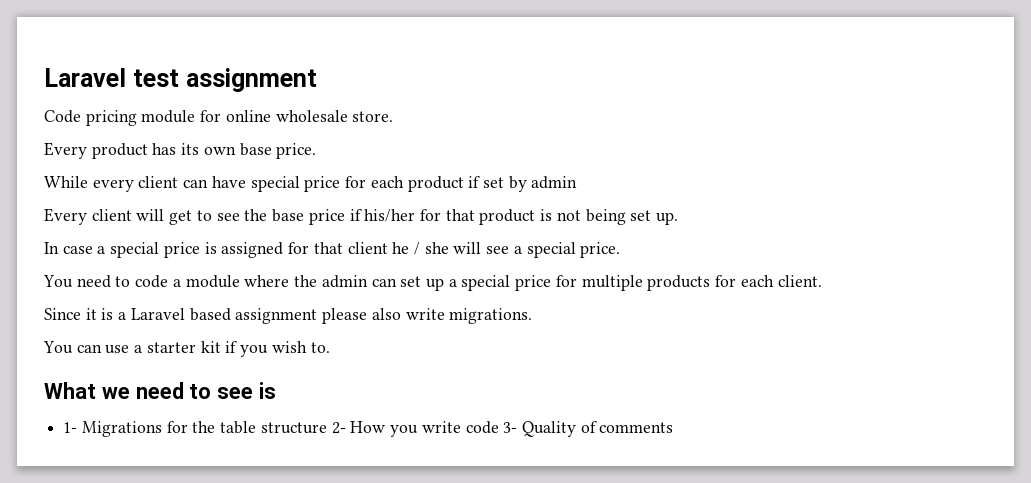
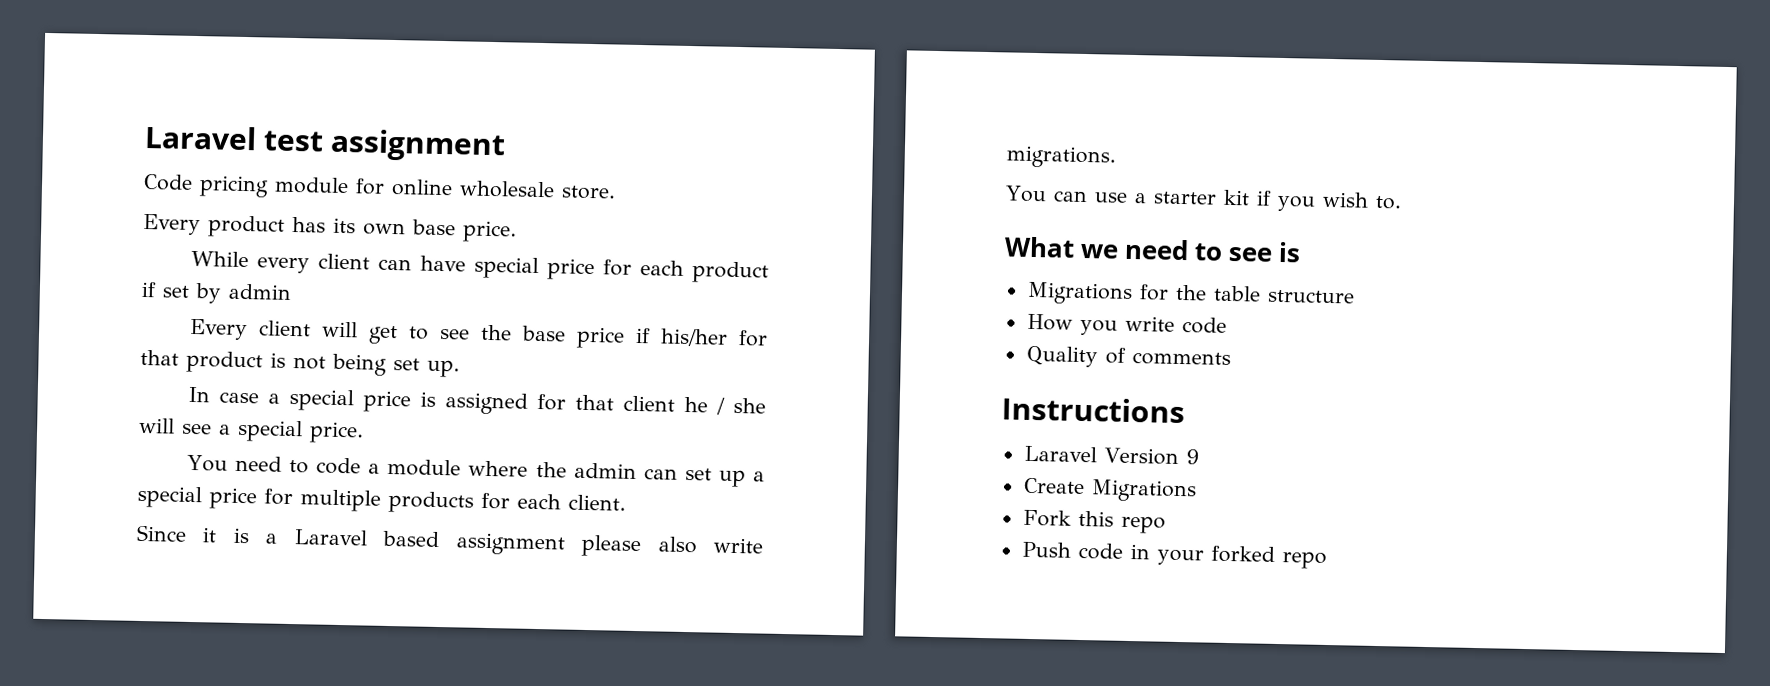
[63,422,78,433] 1- -> (1302, 252) none
[331,422,346,434] 2- -> (1355, 296) //
[503,422,518,433] 3- -> (1227, 325) //
(674, 427) none -> [1001,396,1185,424] [1023,445,1199,465] [1022,477,1197,503] [1022,509,1166,534] [1021,541,1327,569] // Instructions // Laravel Version 9 // Create Migrations // Fork this repo // Push code in your forked repo

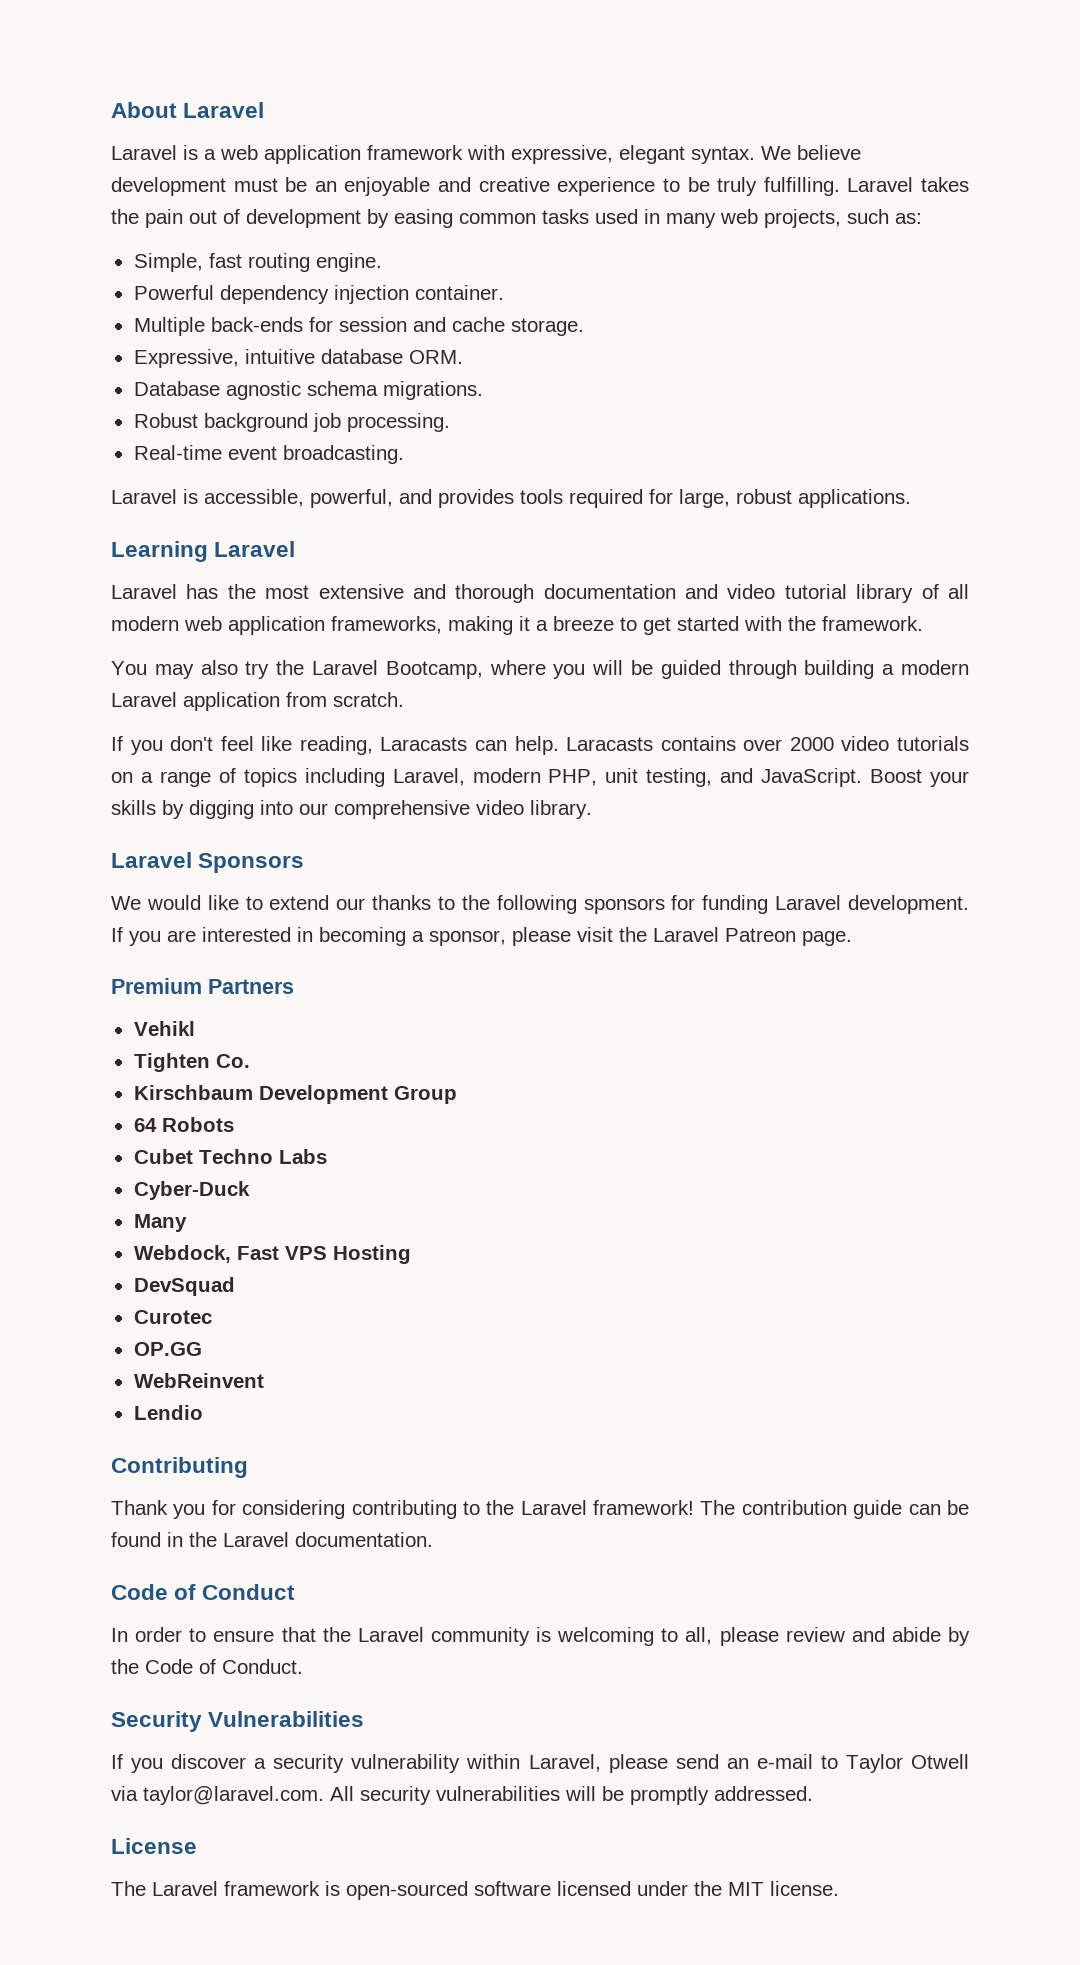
[144,124,506,163] [143,173,616,200] [143,213,517,243] [190,250,769,284] [141,281,292,304] [188,318,769,349] [140,349,460,378] [187,386,767,415] [139,417,364,444] [186,454,765,488] [137,485,626,514] [136,524,764,558] [1006,145,1117,169] [1005,185,1402,212] [1004,236,1302,263] [1026,281,1355,305] [1026,313,1227,336] [1025,345,1231,368] [1001,396,1185,424] [1023,445,1199,465] [1022,477,1197,503] [1022,509,1166,534] [1021,541,1327,569] Laravel test assignment // Code pricing module for online wholesale store. // Every product has its own base price. // While every client can have special price for each product if set by admin // Every client will get to see the base price if his/her for that product is not being set up. // In case a special price is assigned for that client he / she will see a special price. // You need to code a module where the admin can set up a special price for multiple products for each client. // Since it is a Laravel based assignment please also write migrations. // You can use a starter kit if you wish to. // What we need to see is // Migrations for the table structure // How you write code // Quality of comments // Instructions // Laravel Version 9 // Create Migrations // Fork this repo // Push code in your forked repo -> [111,102,265,118] [111,145,861,164] [111,177,970,196] [111,209,922,228] [133,253,382,272] [133,285,504,304] [133,317,584,336] [133,349,463,368] [133,381,483,400] [133,413,450,432] [133,445,404,464] [111,489,911,508] [111,541,296,562] [111,584,969,603] [111,616,923,635] [111,660,969,679] [111,692,404,711] [111,736,969,755] [111,768,970,787] [111,800,592,819] [111,852,305,873] [111,895,969,914] [111,927,852,946] [111,978,294,994] [133,1021,195,1036] [133,1053,250,1072] [133,1085,457,1104] [133,1117,234,1132] [133,1149,327,1164] [133,1181,250,1200] [133,1214,187,1232] [133,1245,411,1264] [133,1277,235,1296] [133,1310,212,1324] [133,1342,202,1356] [133,1373,264,1388] [133,1405,203,1420] [111,1457,248,1478] [111,1500,969,1519] [111,1532,433,1547] [111,1584,296,1600] [111,1627,970,1646] [111,1659,303,1674] [111,1711,365,1732] [111,1754,969,1773] [111,1786,813,1805] [111,1838,197,1854] [111,1881,839,1900] About Laravel // Laravel is a web application framework with expressive, elegant syntax. We believe development must be an enjoyable and creative experience to be truly fulfilling. Laravel takes the pain out of development by easing common tasks used in many web projects, such as: // Simple, fast routing engine. // Powerful dependency injection container. // Multiple back-ends for session and cache storage. // Expressive, intuitive database ORM. // Database agnostic schema migrations. // Robust background job processing. // Real-time event broadcasting. // Laravel is accessible, powerful, and provides tools required for large, robust applications. // Learning Laravel // Laravel has the most extensive and thorough documentation and video tutorial library of all modern web application frameworks, making it a breeze to get started with the framework. // You may also try the Laravel Bootcamp, where you will be guided through building a modern Laravel application from scratch. // If you don't feel like reading, Laracasts can help. Laracasts contains over 2000 video tutorials on a range of topics including Laravel, modern PHP, unit testing, and JavaScript. Boost your skills by digging into our comprehensive video library. // Laravel Sponsors // We would like to extend our thanks to the following sponsors for funding Laravel development. If you are interested in becoming a sponsor, please visit the Laravel Patreon page. // Premium Partners // Vehikl // Tighten Co. // Kirschbaum Development Group // 64 Robots // Cubet Techno Labs // Cyber-Duck // Many // Webdock, Fast VPS Hosting // DevSquad // Curotec // OP.GG // WebReinvent // Lendio // Contributing // Thank you for considering contributing to the Laravel framework! The contribution guide can be found in the Laravel documentation. // Code of Conduct // In order to ensure that the Laravel community is welcoming to all, please review and abide by the Code of Conduct. // Security Vulnerabilities // If you discover a security vulnerability within Laravel, please send an e-mail to Taylor Otwell via taylor@laravel.com. All security vulnerabilities will be promptly addressed. // License // The Laravel framework is open-sourced software licensed under the MIT license.

